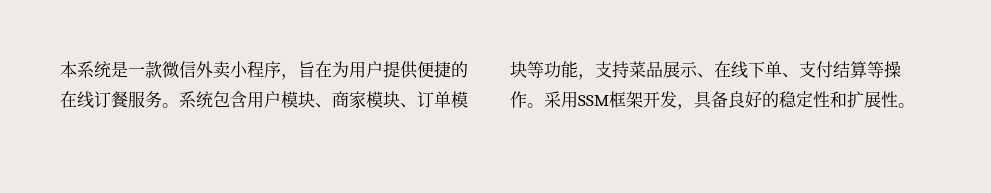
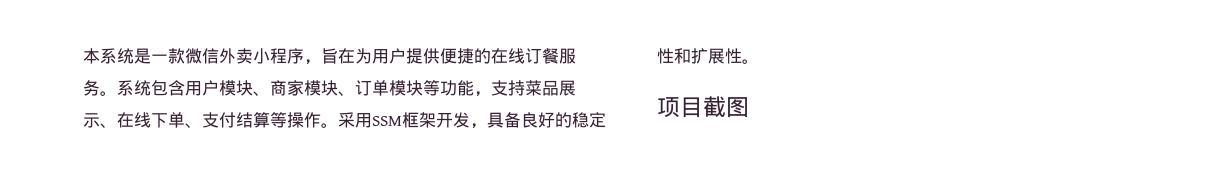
(915, 105) none -> [657,96,749,118] // 项目截图

